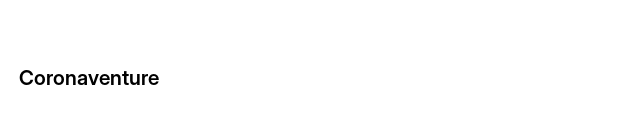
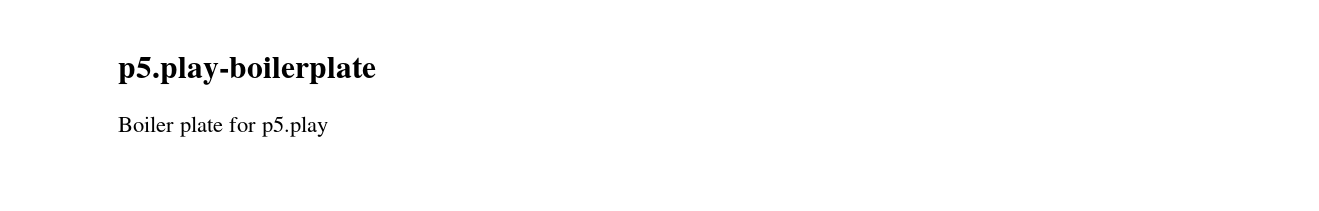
[19,70,159,85] Coronaventure -> [118,57,376,85] [118,116,329,137] p5.play-boilerplate // Boiler plate for p5.play

